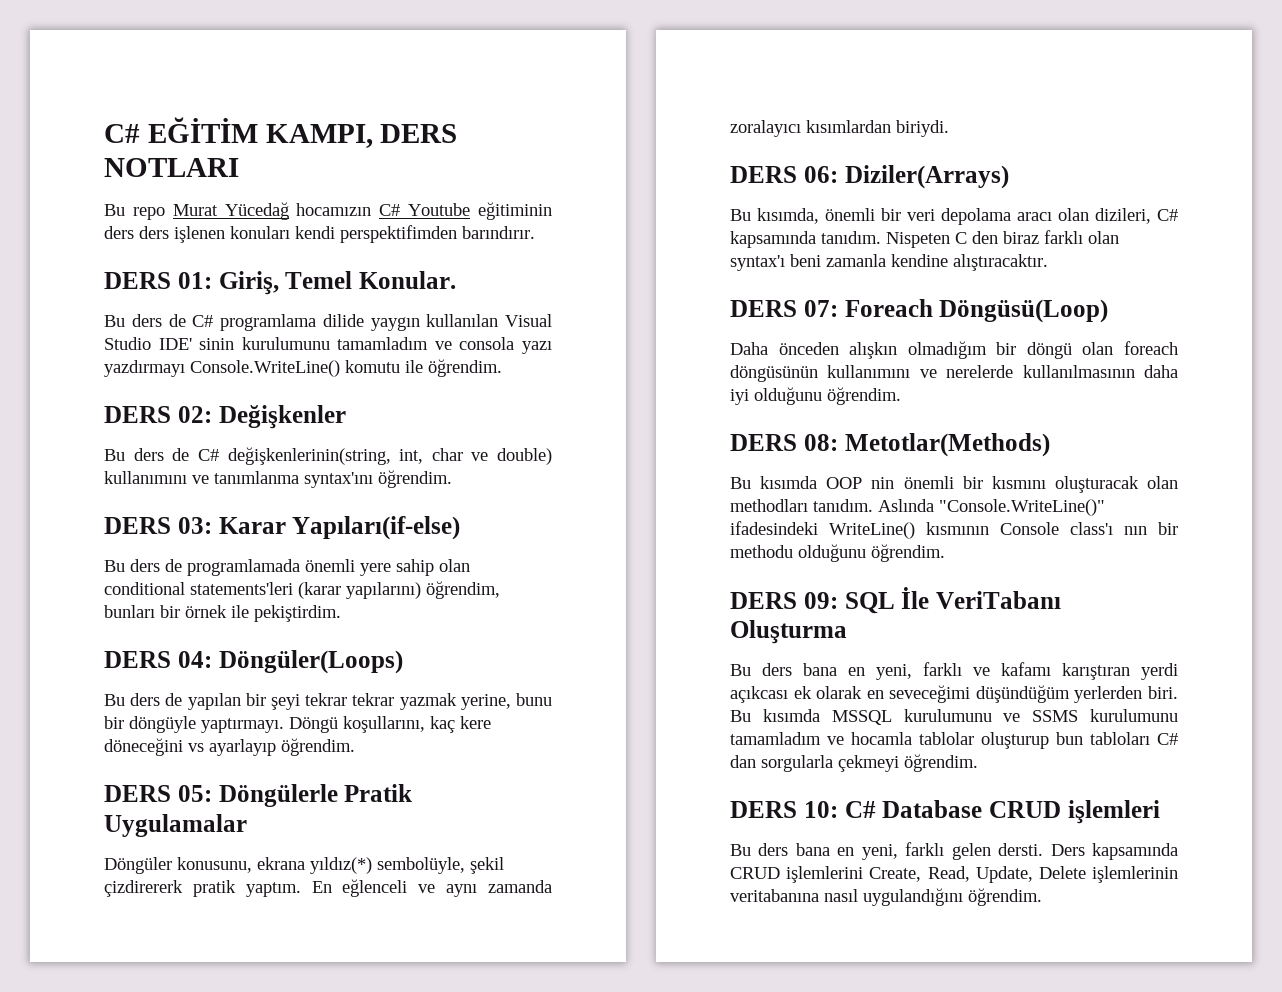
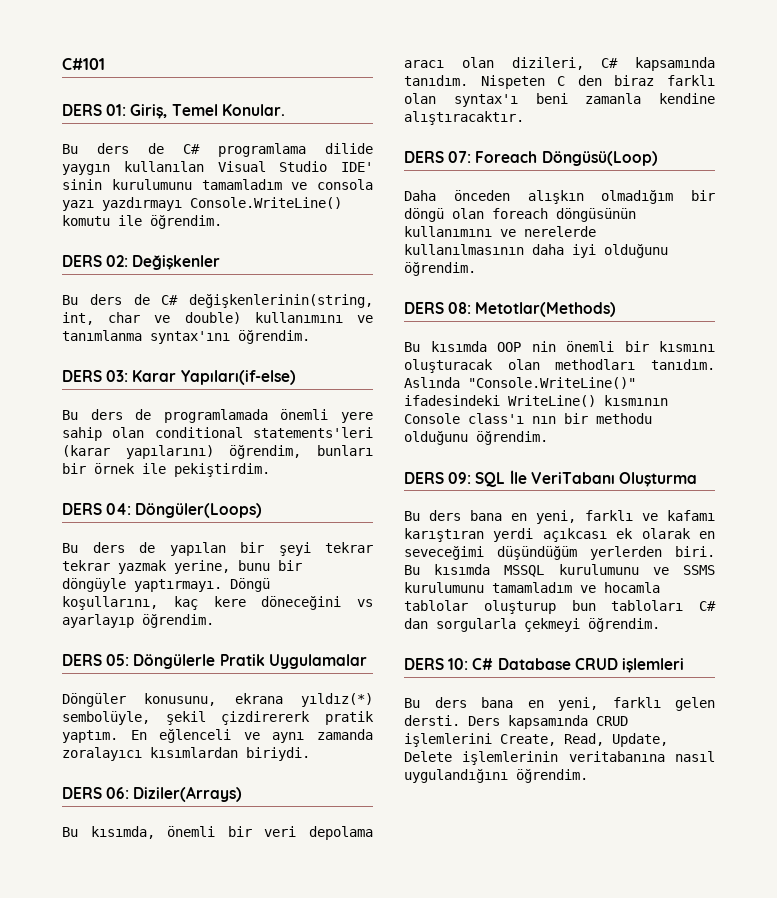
[104,117,458,148] [104,158,239,177] [104,202,552,220] [104,225,535,243] C# EĞİTİM KAMPI, DERS NOTLARI // Bu repo Murat Yücedağ hocamızın C# Youtube eğitiminin ders ders işlenen konuları kendi perspektifimden barındırır. -> [62,58,105,70] C#101

